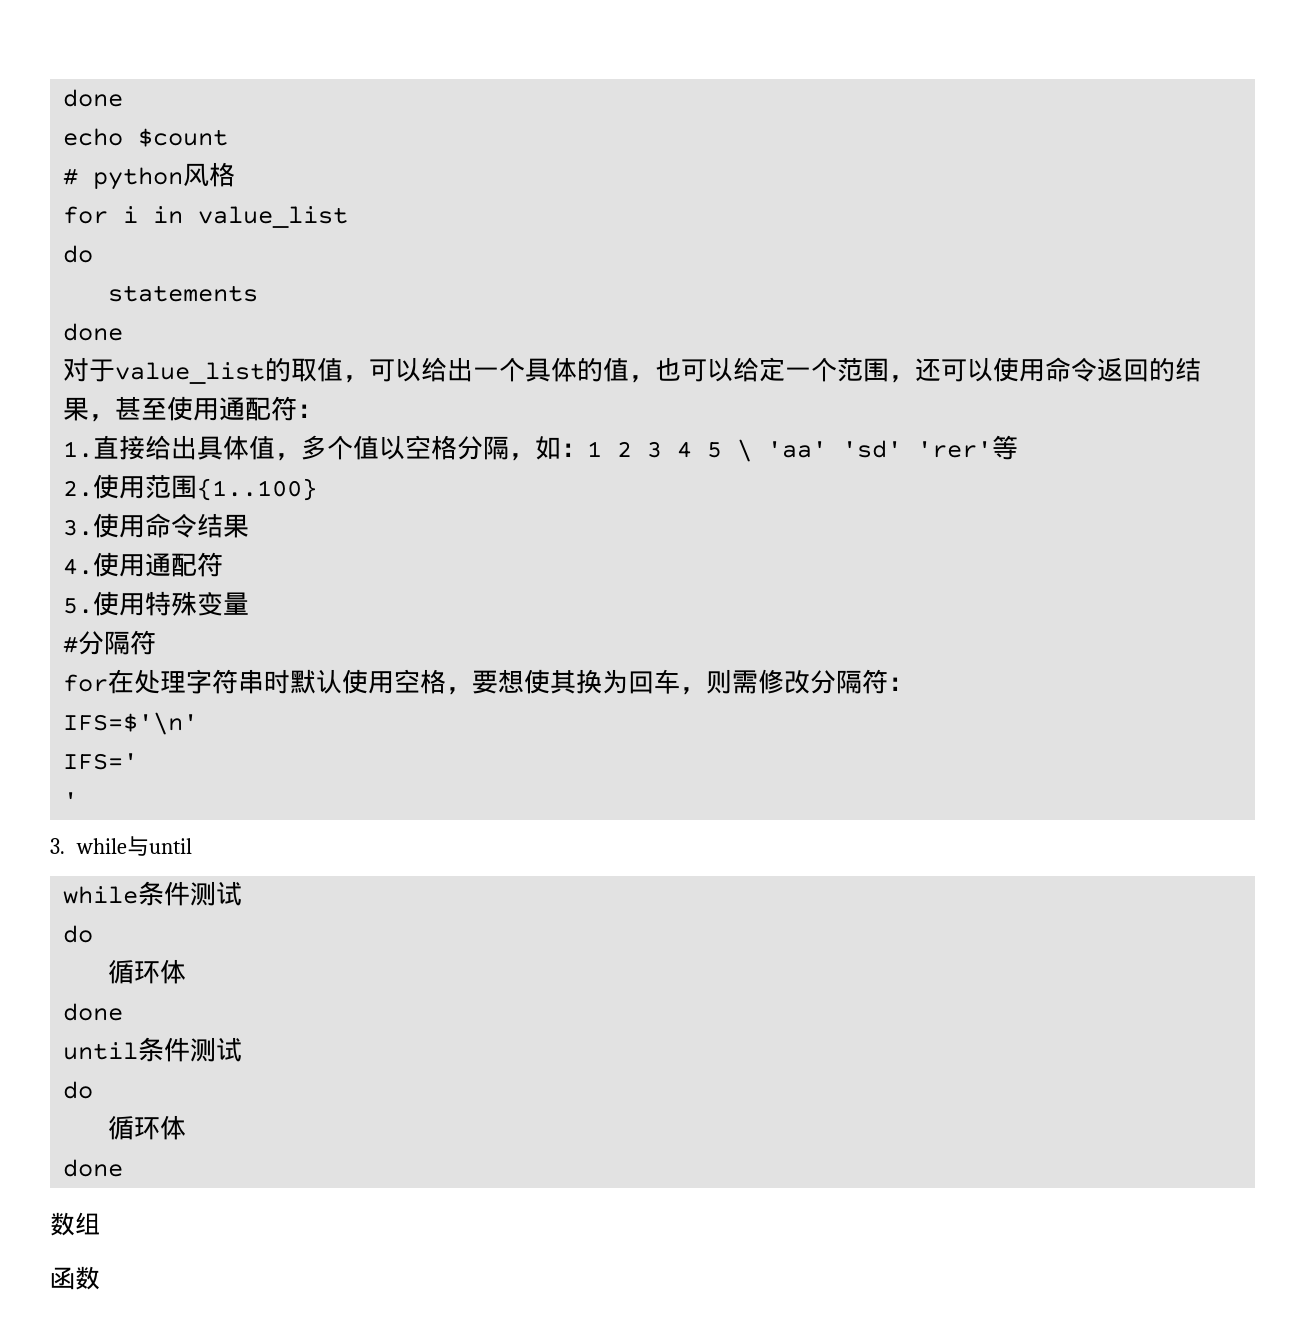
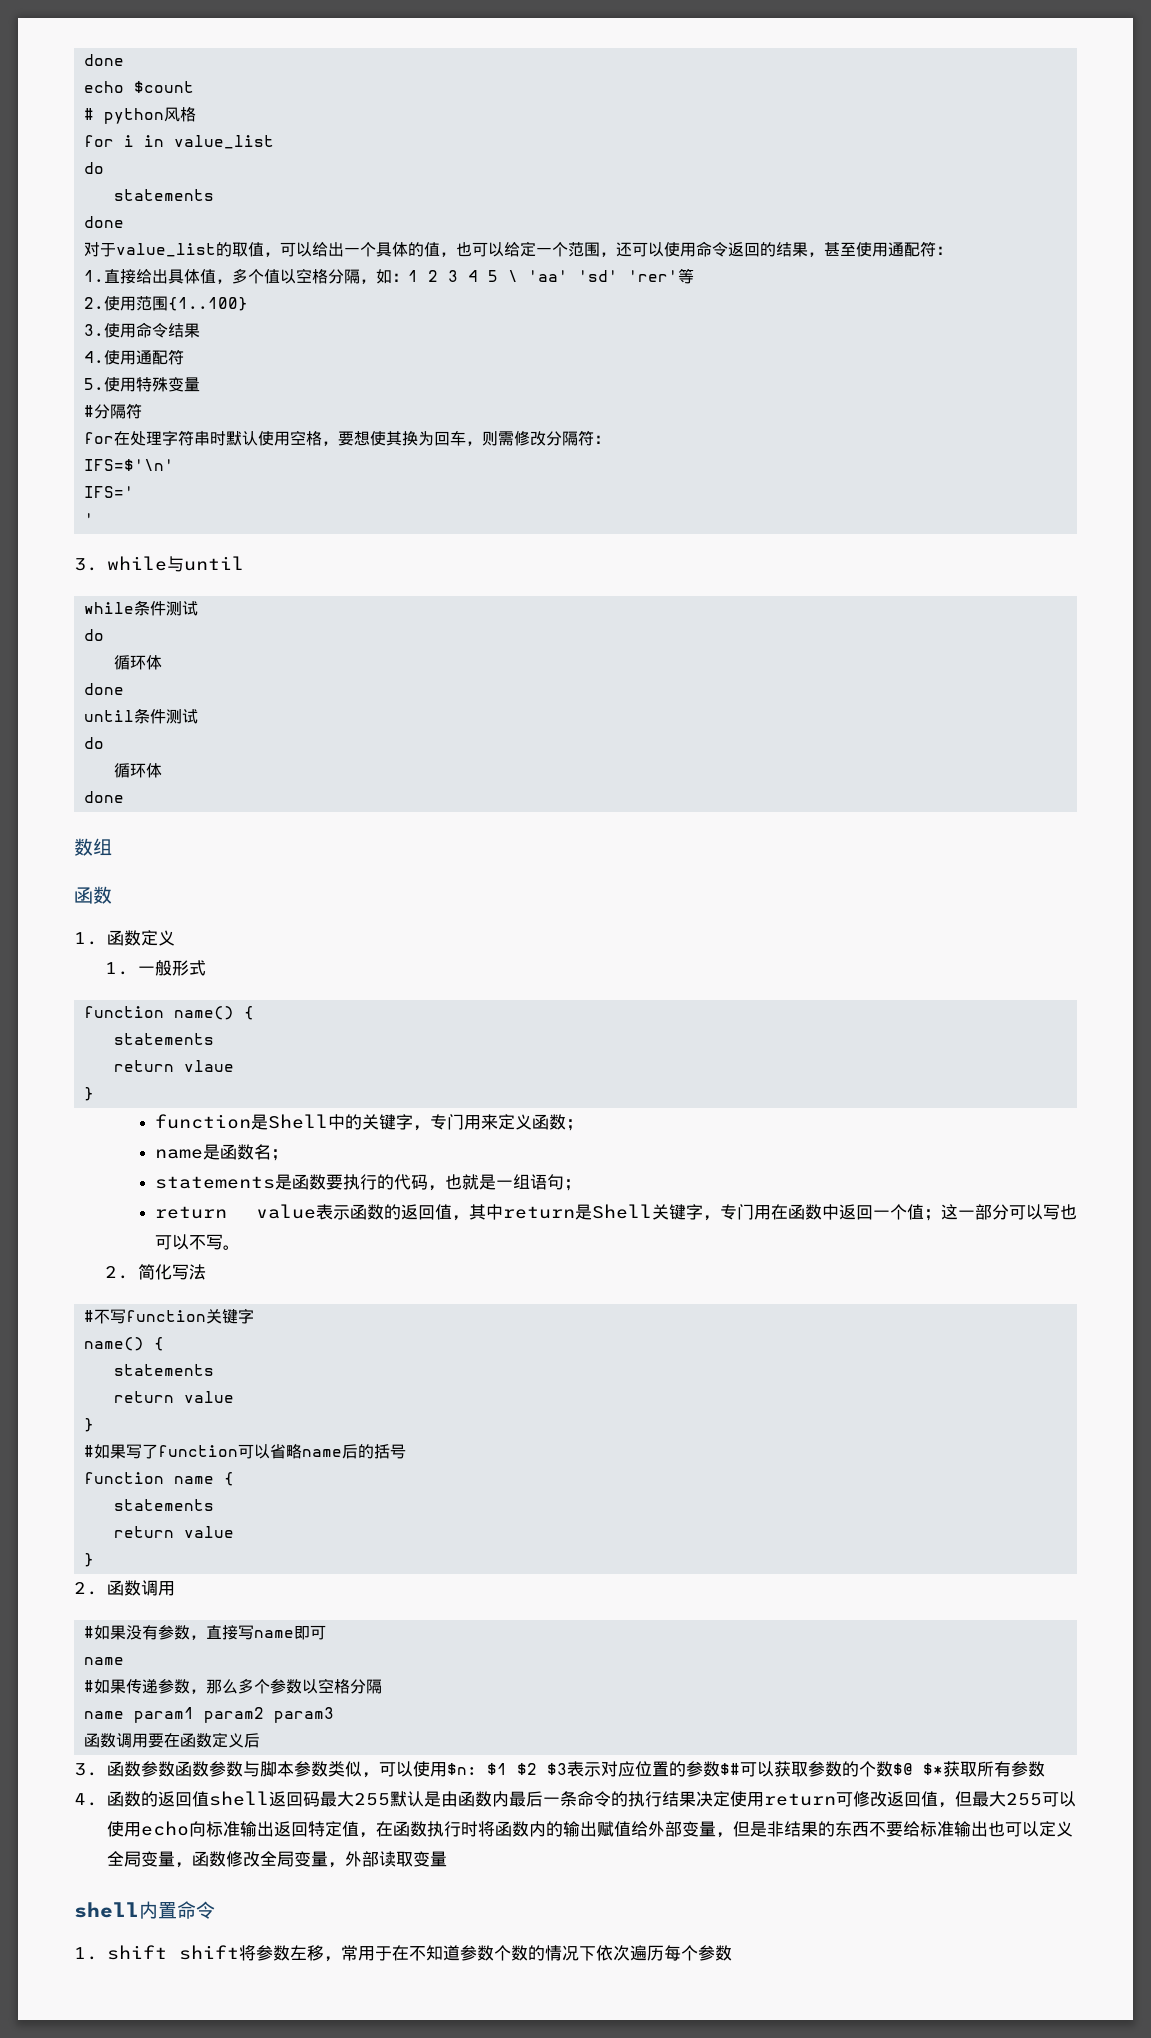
(100, 1278) none -> [74,930,175,946] [105,960,206,976] [84,1006,255,1020] [114,1033,215,1045] [114,1060,235,1072] [84,1087,95,1101] [155,1114,584,1131] [155,1144,289,1161] [155,1174,582,1191] [155,1204,1077,1221] [155,1234,241,1250] [105,1264,206,1280] [84,1308,255,1324] [84,1337,165,1351] [114,1364,215,1376] [114,1391,235,1403] [84,1418,95,1432] [84,1444,407,1459] [84,1472,235,1486] [114,1499,215,1511] [114,1526,235,1538] [84,1553,95,1567] [74,1580,175,1596] [84,1625,327,1640] [84,1657,125,1665] [84,1678,383,1694] [84,1707,335,1723] [84,1732,261,1748] [74,1761,1045,1778] [74,1791,1076,1808] [106,1821,1073,1838] [106,1851,447,1868] [74,1901,215,1919] [74,1945,732,1962] // 1.函数定义 // 1.一般形式 // function name() { // statements // return vlaue // } // function是Shell中的关键字，专门用来定义函数； // name是函数名； // statements是函数要执行的代码，也就是一组语句； // return value表示函数的返回值，其中return是Shell关键字，专门用在函数中返回一个值；这一部分可以写也可以不写。 // 2.简化写法 // #不写function关键字 // name() { // statements // return value // } // #如果写了function可以省略name后的括号 // function name { // statements // return value // } // 2.函数调用 // #如果没有参数，直接写name即可 // name // #如果传递参数，那么多个参数以空格分隔 // name param1 param2 param3 // 函数调用要在函数定义后 // 3.函数参数函数参数与脚本参数类似，可以使用$n: $1 $2 $3表示对应位置的参数$#可以获取参数的个数$@ $*获取所有参数 // 4.函数的返回值shell返回码最大255默认是由函数内最后一条命令的执行结果决定使用return可修改返回值，但最大255可以使用echo向标准输出返回特定值，在函数执行时将函数内的输出赋值给外部变量，但是非结果的东西不要给标准输出也可以定义全局变量，函数修改全局变量，外部读取变量 // shell内置命令 // 1. shift shift将参数左移，常用于在不知道参数个数的情况下依次遍历每个参数

